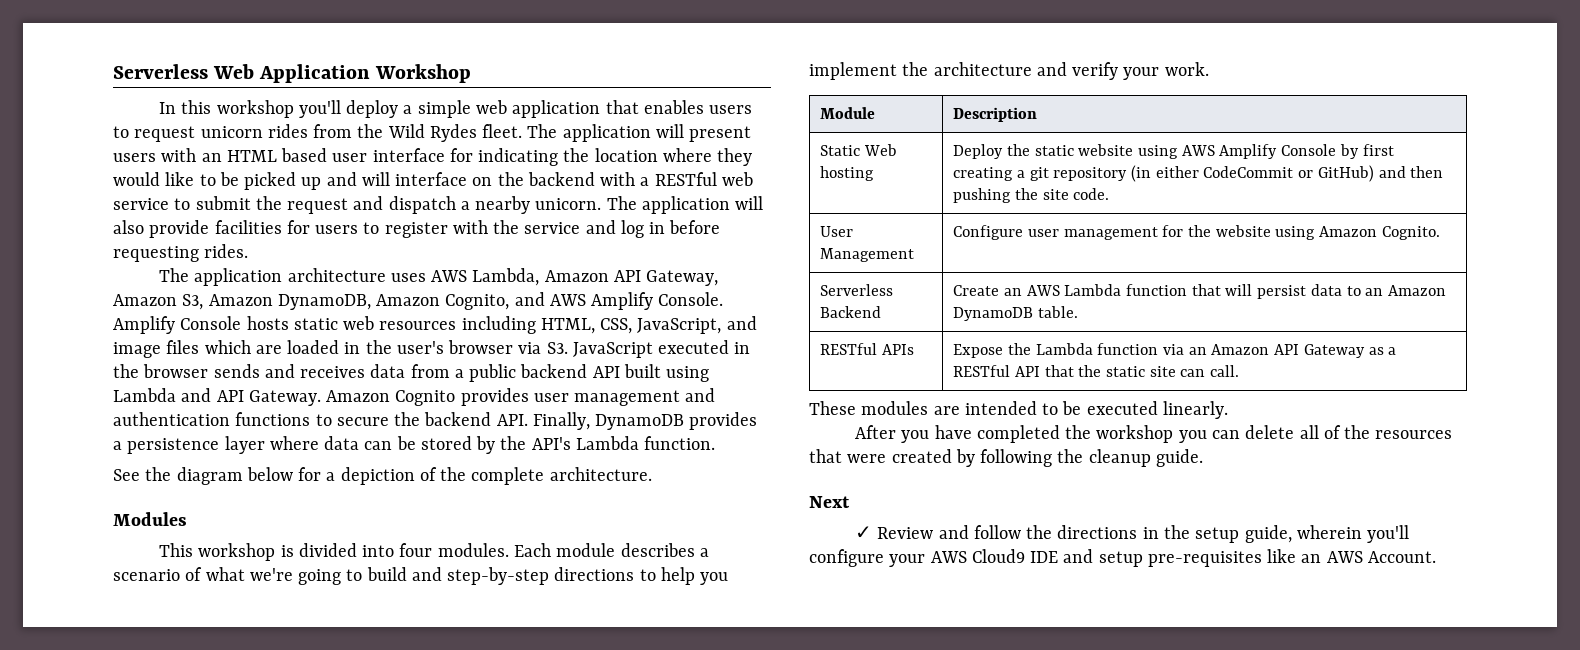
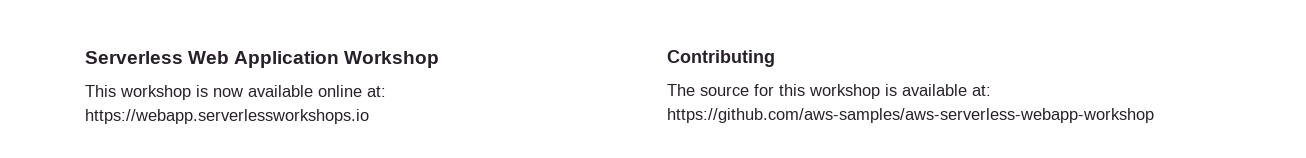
[159,100,753,118] [113,124,752,142] [113,148,753,166] [113,172,753,190] [113,196,764,214] [113,220,721,238] [113,244,249,262] [159,268,719,286] [113,292,724,310] [113,316,757,334] [113,340,751,358] [113,364,710,382] [113,388,716,406] [113,412,758,430] [113,436,716,454] [113,467,652,485] [113,512,187,526] [159,543,709,561] [113,567,729,585] [809,62,1209,80] [820,107,876,119] [953,107,1038,122] [820,144,897,156] [820,166,875,181] [953,144,1394,159] [953,165,1444,182] [953,188,1110,203] [820,226,854,237] [820,248,915,262] [953,225,1440,240] [820,284,894,296] [820,306,882,318] [953,284,1447,299] [953,306,1078,321] [820,343,914,355] [953,343,1397,358] [953,365,1240,377] [809,401,1228,419] [855,425,1453,443] [809,449,1203,467] [809,496,850,508] [855,525,1410,543] [809,549,1436,567] In this workshop you'll deploy a simple web application that enables users to request unicorn rides from the Wild Rydes fleet. The application will present users with an HTML based user interface for indicating the location where they would like to be picked up and will interface on the backend with a RESTful web service to submit the request and dispatch a nearby unicorn. The application will also provide facilities for users to register with the service and log in before requesting rides. // The application architecture uses AWS Lambda, Amazon API Gateway, Amazon S3, Amazon DynamoDB, Amazon Cognito, and AWS Amplify Console. Amplify Console hosts static web resources including HTML, CSS, JavaScript, and image files which are loaded in the user's browser via S3. JavaScript executed in the browser sends and receives data from a public backend API built using Lambda and API Gateway. Amazon Cognito provides user management and authentication functions to secure the backend API. Finally, DynamoDB provides a persistence layer where data can be stored by the API's Lambda function. // See the diagram below for a depiction of the complete architecture. // Modules // This workshop is divided into four modules. Each module describes a scenario of what we're going to build and step-by-step directions to help you implement the architecture and verify your work. // Module | Description // Static Web hosting | Deploy the static website using AWS Amplify Console by first creating a git repository (in either CodeCommit or GitHub) and then pushing the site code. // User Management | Configure user management for the website using Amazon Cognito. // Serverless Backend | Create an AWS Lambda function that will persist data to an Amazon DynamoDB table. // RESTful APIs | Expose the Lambda function via an Amazon API Gateway as a RESTful API that the static site can call. // These modules are intended to be executed linearly. // After you have completed the workshop you can delete all of the resources that were created by following the cleanup guide. // Next // ✓ Review and follow the directions in the setup guide, wherein you'll configure your AWS Cloud9 IDE and setup pre-requisites like an AWS Account. -> [85,85,386,100] [85,109,369,124] [667,50,775,67] [667,84,991,99] [667,108,1154,123] This workshop is now available online at: https://webapp.serverlessworkshops.io // Contributing // The source for this workshop is available at: https://github.com/aws-samples/aws-serverless-webapp-workshop

